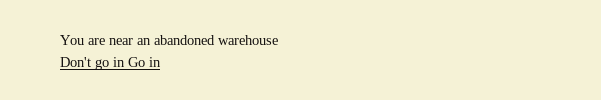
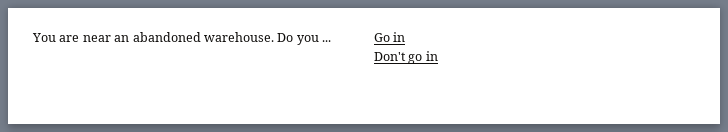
[218,35,278,45] warehouse -> [203,32,331,45] [374,32,406,42] warehouse. Do you ... // Go in
[128,57,161,67] Go in -> (438, 56) none

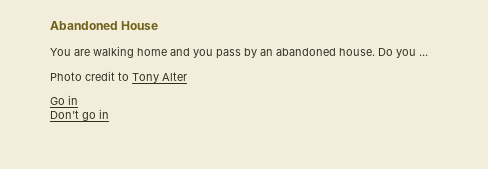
[32,33,111,42] You are near -> [50,21,159,30] [50,46,257,59] Abandoned House // You are walking home and you pass by
[203,32,274,42] warehouse. -> [339,48,375,56] house.
(331, 41) none -> [50,71,187,83] // Photo credit to Tony Alter

